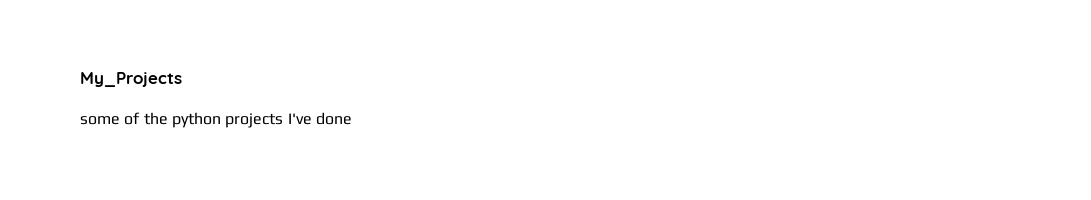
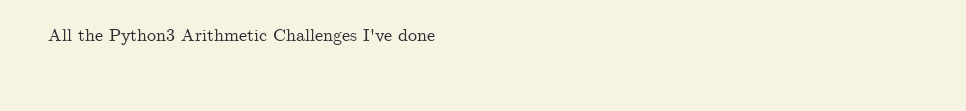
[80,72,182,87] [80,112,284,128] My_Projects // some of the python projects -> [48,29,357,45] All the Python3 Arithmetic Challenges

